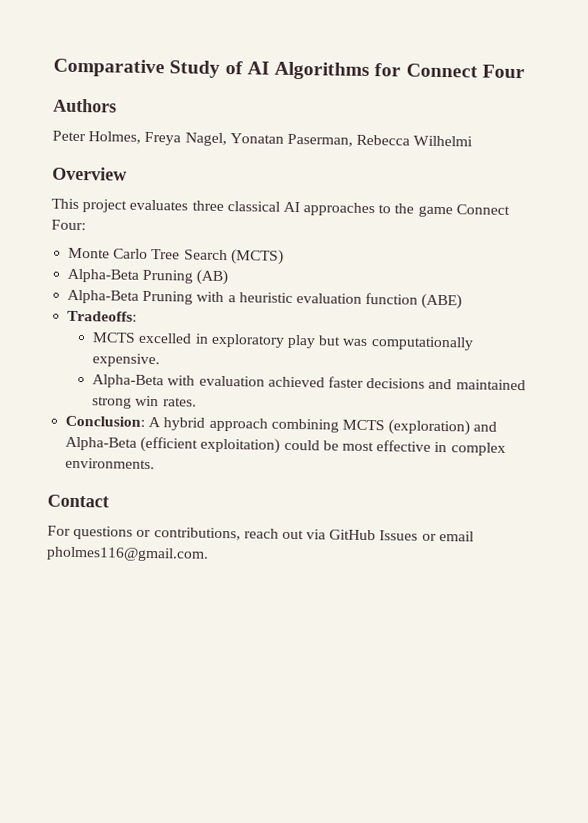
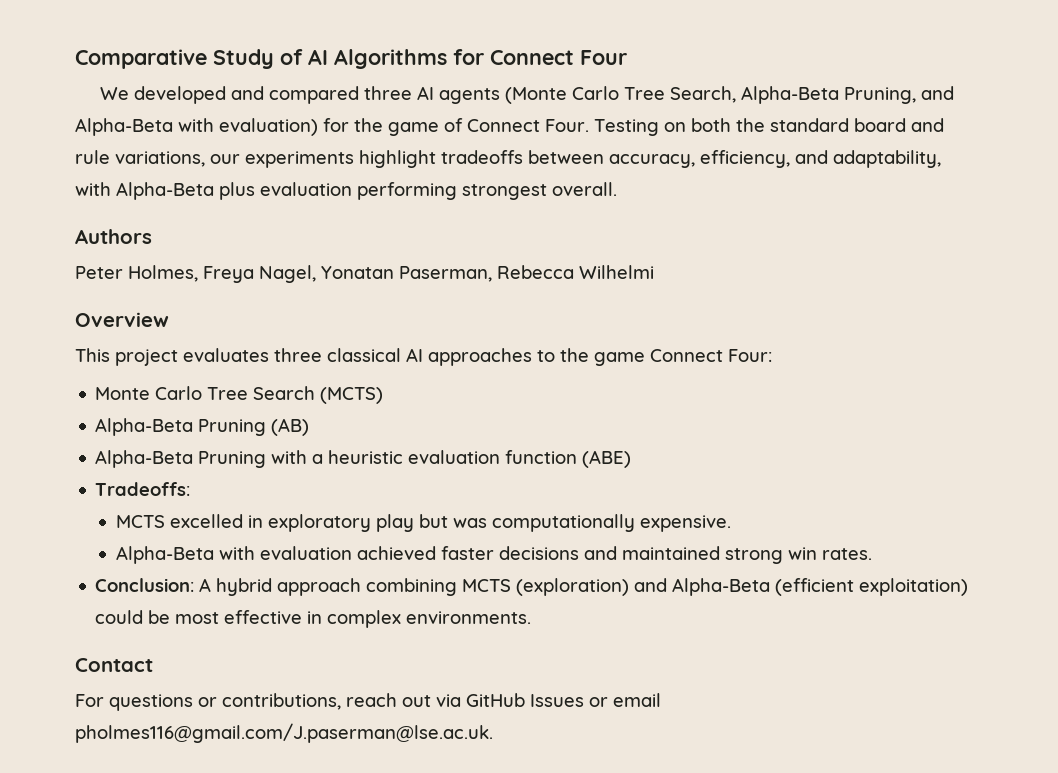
(525, 71) none -> [100,86,955,104] [75,118,944,136] [75,150,941,168] [75,182,617,200] // We developed and compared three AI agents (Monte Carlo Tree Search, Alpha-Beta Pruning, and Alpha-Beta with evaluation) for the game of Connect Four. Testing on both the standard board and rule variations, our experiments highlight tradeoffs between accuracy, efficiency, and adaptability, with Alpha-Beta plus evaluation performing strongest overall.
[46,546,209,562] pholmes116@gmail.com. -> [75,723,493,743] pholmes116@gmail.com/J.paserman@lse.ac.uk.

